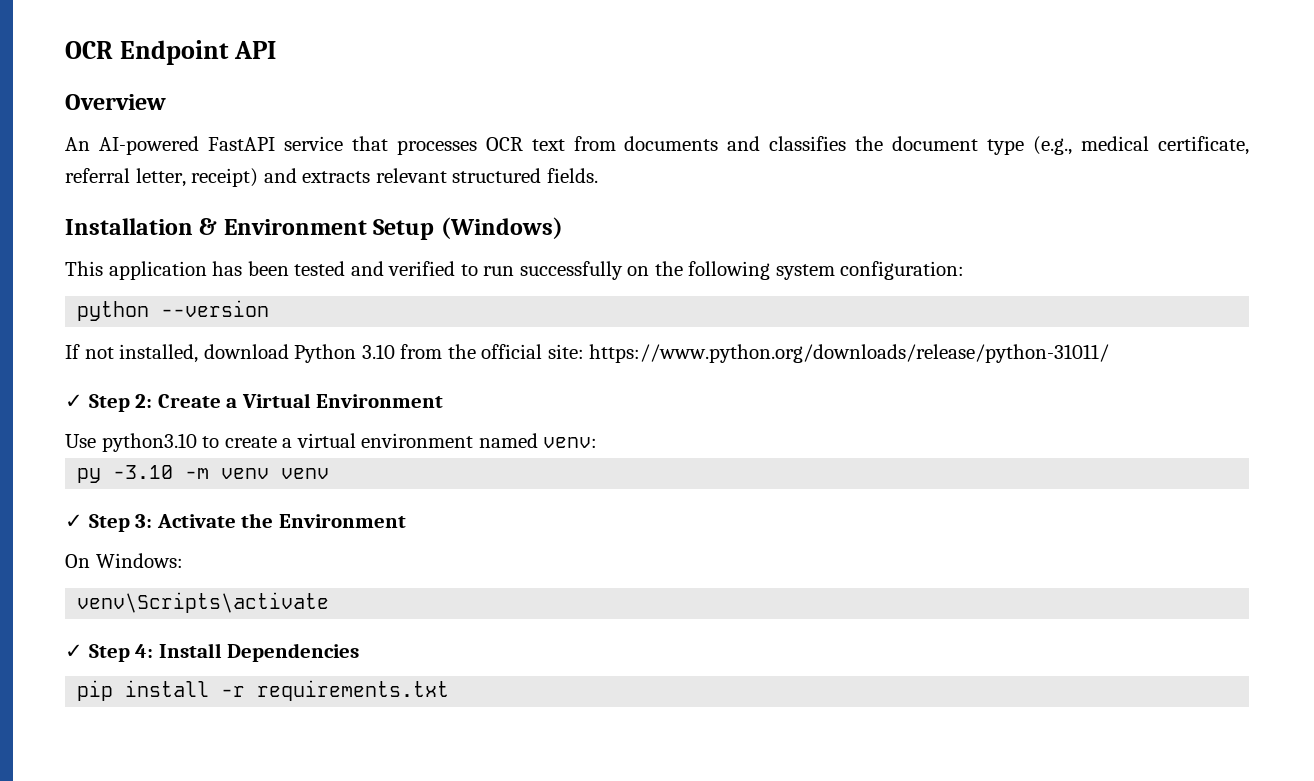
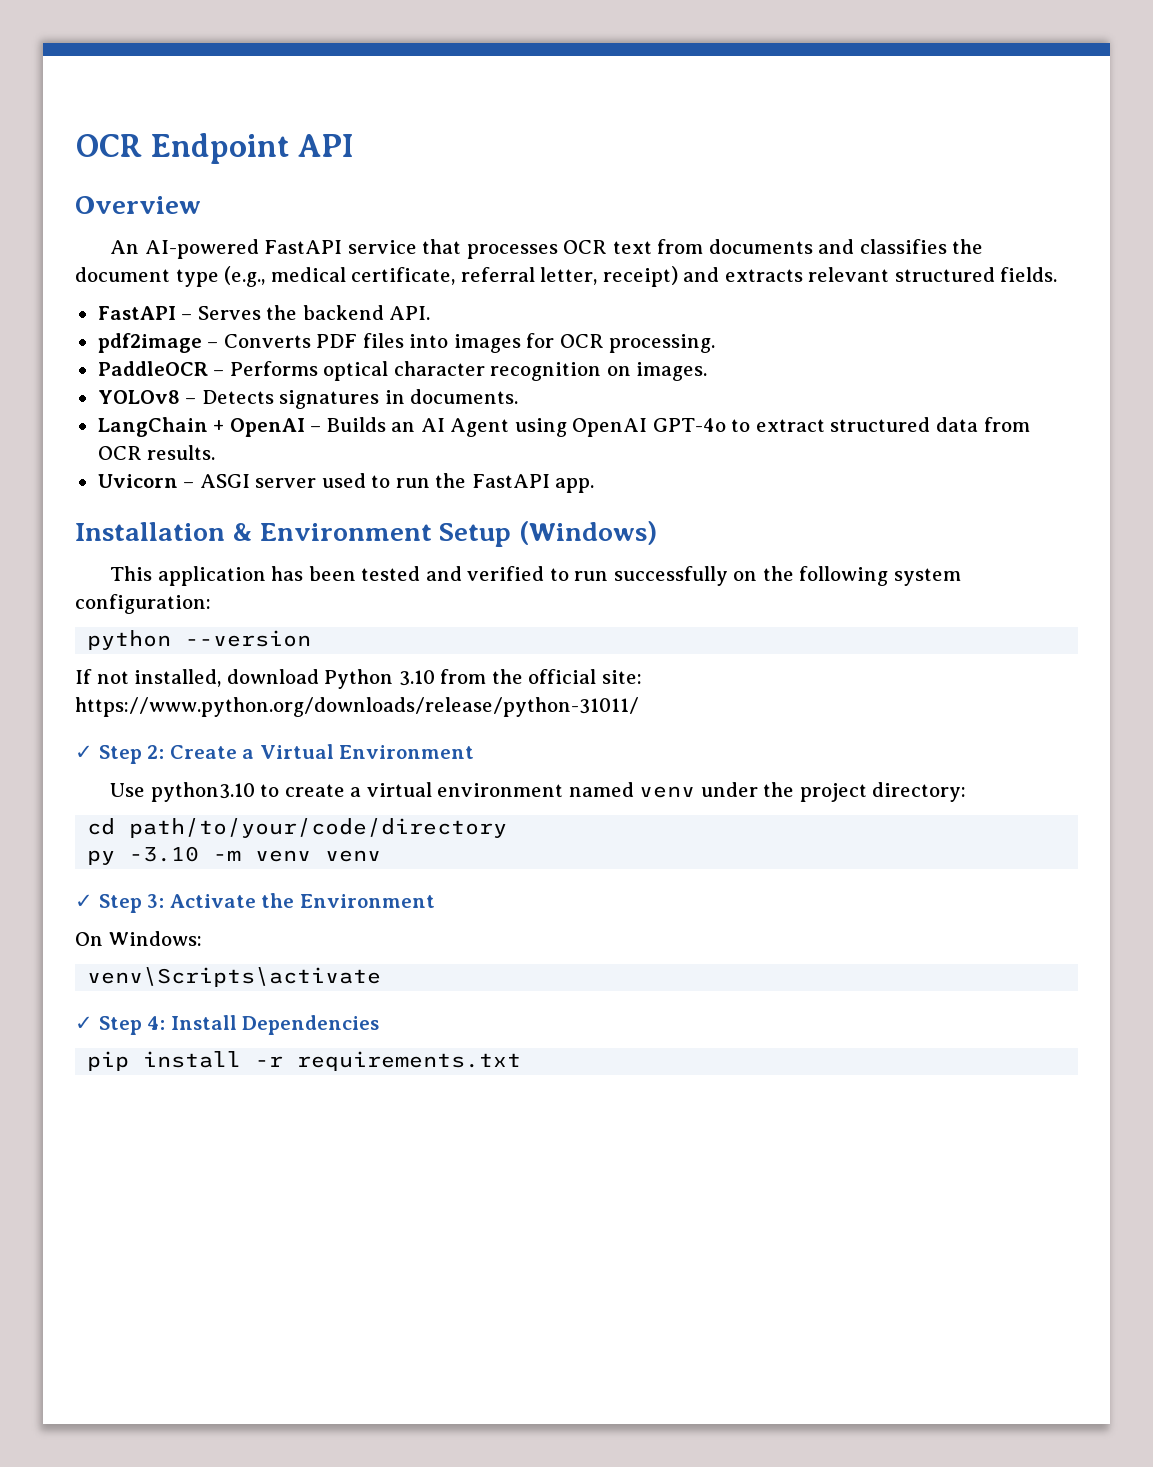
(598, 175) none -> [97,305,431,320] [97,333,716,353] [97,361,708,381] [97,389,519,409] [97,417,1030,437] [97,445,216,460] [97,473,595,493] // FastAPI – Serves the backend API. // pdf2image – Converts PDF files into images for OCR processing. // PaddleOCR – Performs optical character recognition on images. // YOLOv8 – Detects signatures in documents. // LangChain + OpenAI – Builds an AI Agent using OpenAI GPT-4o to extract structured data from OCR results. // Uvicorn – ASGI server used to run the FastAPI app.
[543,437,598,448] venv: -> [639,782,967,802] [87,818,508,838] venv under the project directory: // cd path/to/your/code/directory

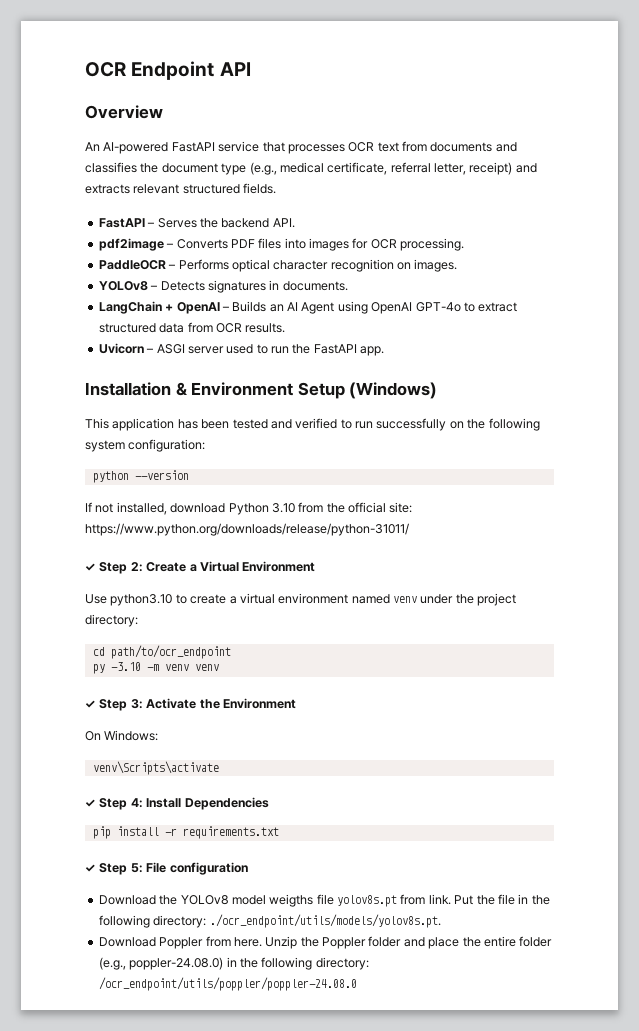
[129,818,508,838] path/to/your/code/directory -> [110,645,231,659] path/to/ocr_endpoint
(522, 1061) none -> [85,862,248,875] [98,894,550,907] [98,914,441,928] [98,936,553,949] [98,957,369,970] [98,977,357,991] // ✓ Step 5: File configuration // Download the YOLOv8 model weigths file yolov8s.pt from link. Put the file in the following directory: ./ocr_endpoint/utils/models/yolov8s.pt. // Download Poppler from here. Unzip the Poppler folder and place the entire folder (e.g., poppler-24.08.0) in the following directory: /ocr_endpoint/utils/poppler/poppler-24.08.0

